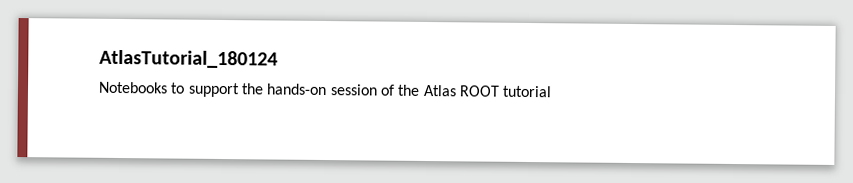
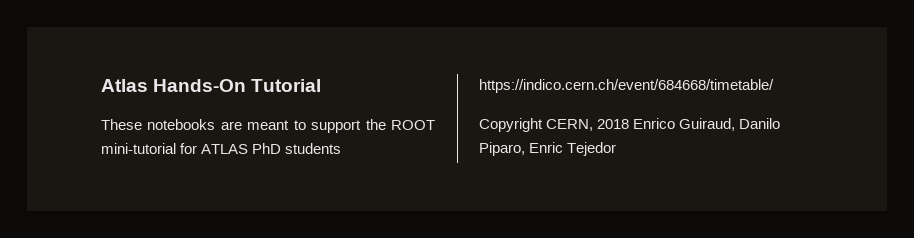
[99,49,278,69] [98,81,553,98] AtlasTutorial_180124 // Notebooks to support the hands-on session of the Atlas ROOT tutorial -> [101,79,322,92] [101,119,436,133] [101,143,342,154] [479,79,774,93] [479,118,781,132] [479,142,617,156] Atlas Hands-On Tutorial // These notebooks are meant to support the ROOT mini-tutorial for ATLAS PhD students https://indico.cern.ch/event/684668/timetable/ // Copyright CERN, 2018 Enrico Guiraud, Danilo Piparo, Enric Tejedor

